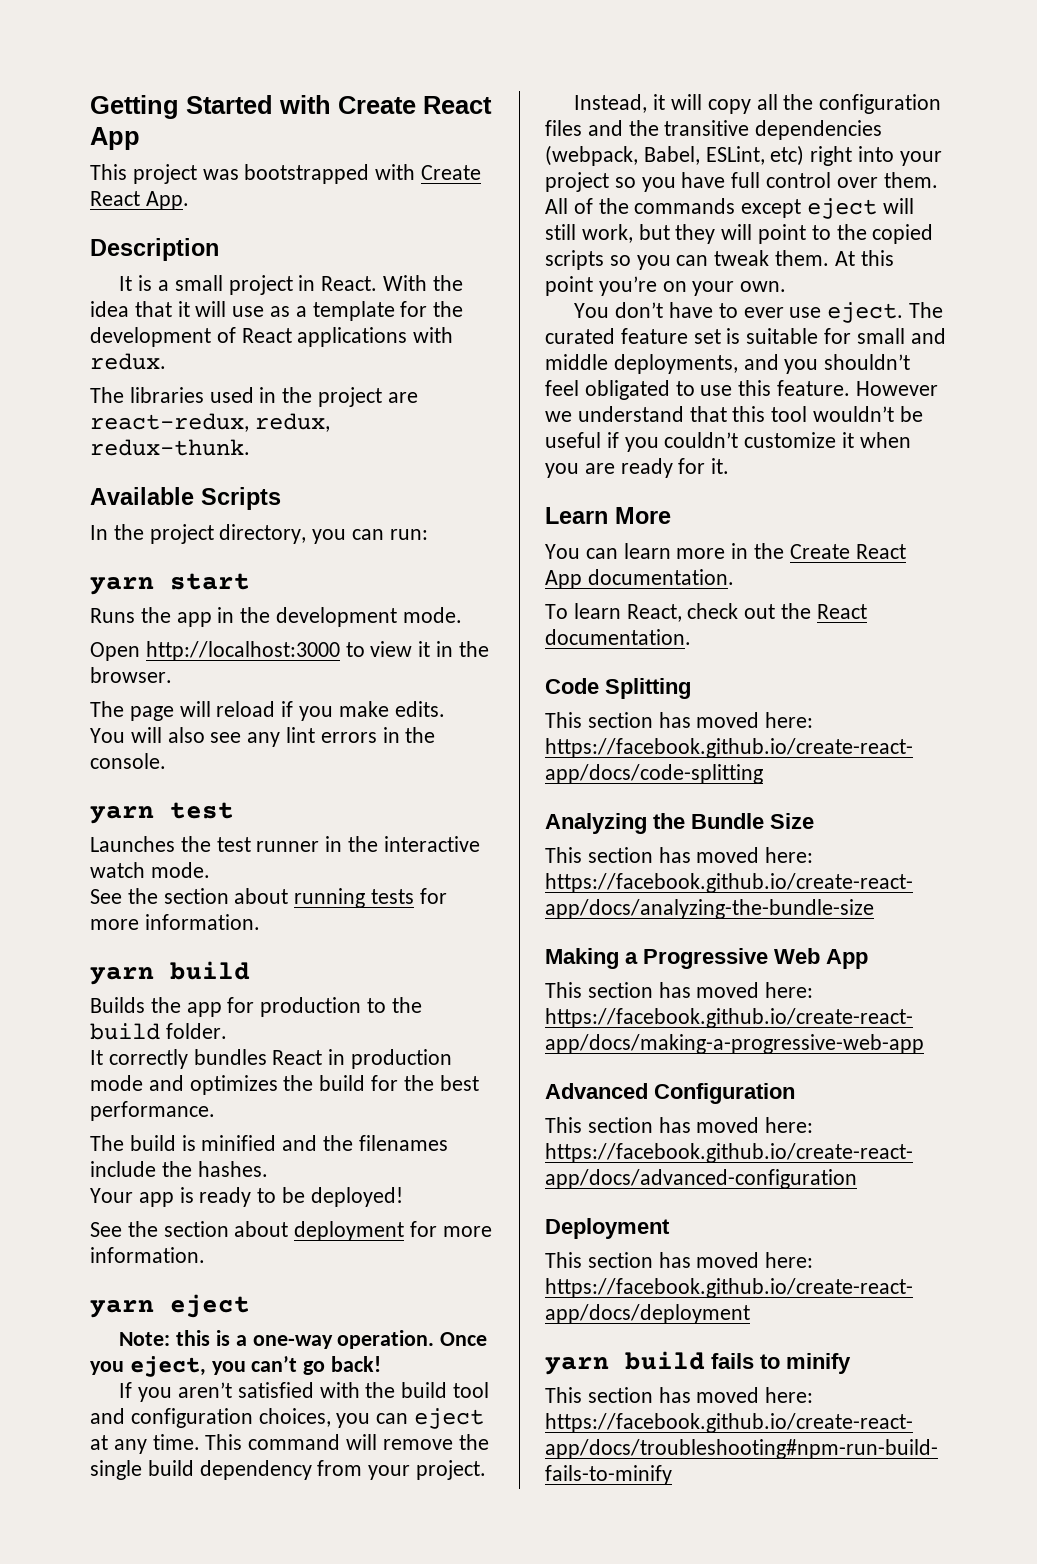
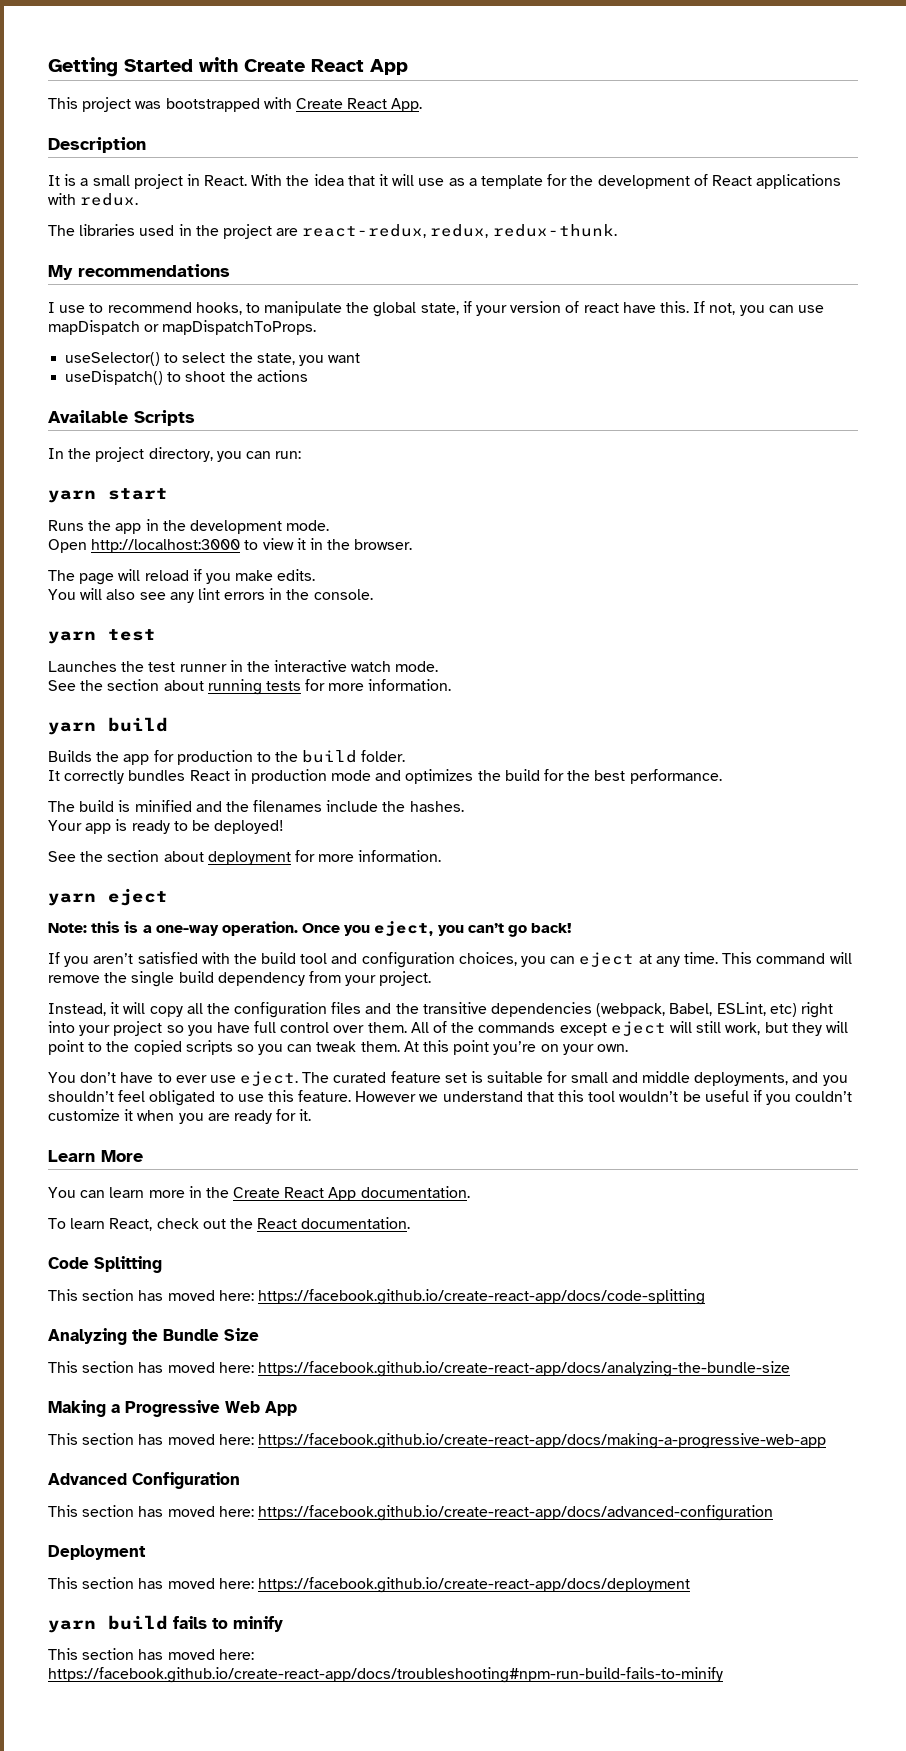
(250, 447) none -> [48,264,230,280] [48,301,824,317] [48,320,317,335] [65,352,361,366] [65,370,308,385] // My recommendations // I use to recommend hooks, to manipulate the global state, if your version of react have this. If not, you can use mapDispatch or mapDispatchToProps. // useSelector() to select the state, you want // useDispatch() to shoot the actions

